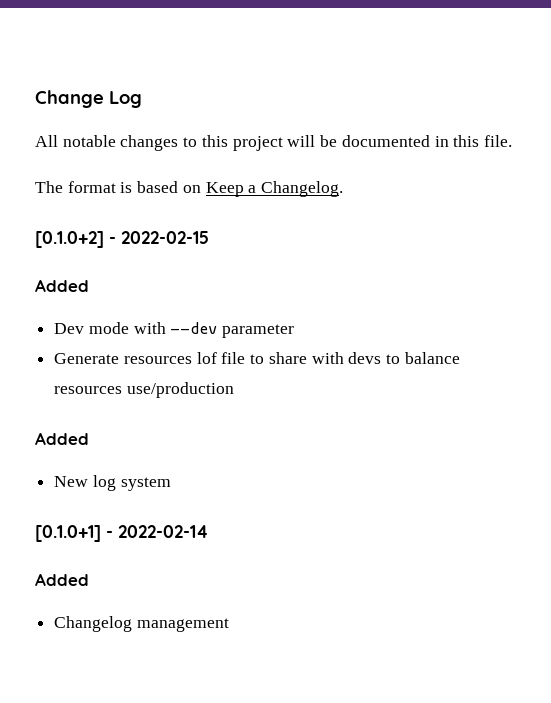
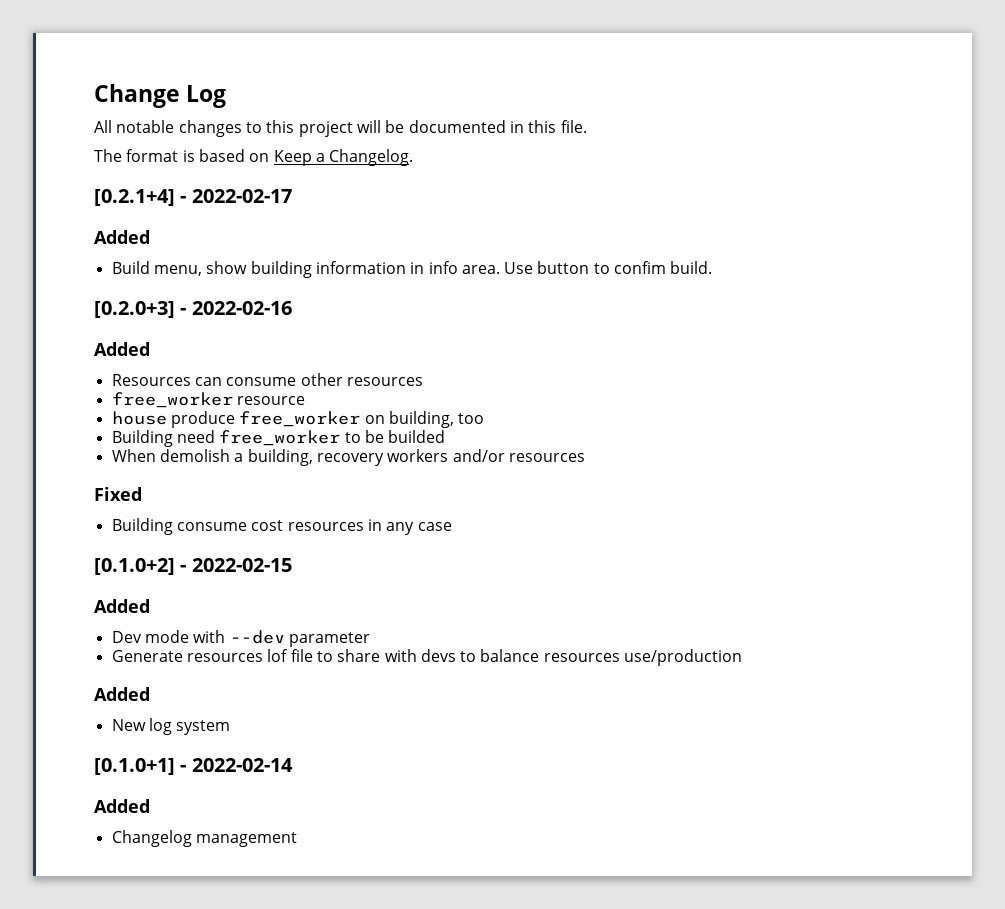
(344, 189) none -> [94,189,292,206] [94,230,150,244] [111,261,713,278] [94,301,292,318] [94,342,150,356] [111,373,423,386] [111,392,305,408] [111,411,485,428] [111,430,446,447] [111,449,585,466] [94,487,142,501] [111,518,452,535] // [0.2.1+4] - 2022-02-17 // Added // Build menu, show building information in info area. Use button to confim build. // [0.2.0+3] - 2022-02-16 // Added // Resources can consume other resources // free_worker resource // house produce free_worker on building, too // Building need free_worker to be builded // When demolish a building, recovery workers and/or resources // Fixed // Building consume cost resources in any case

